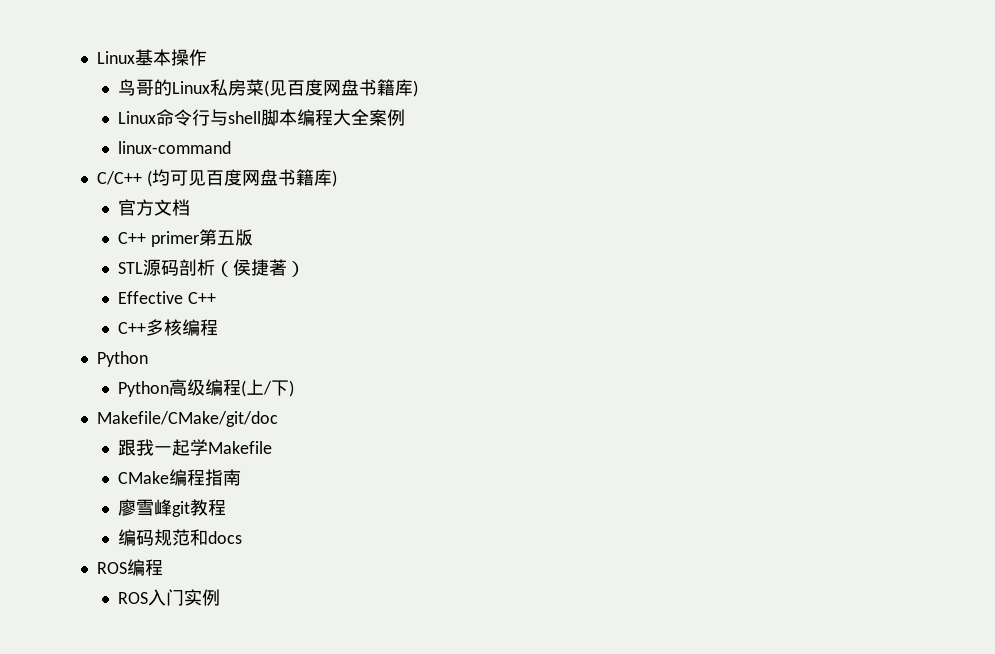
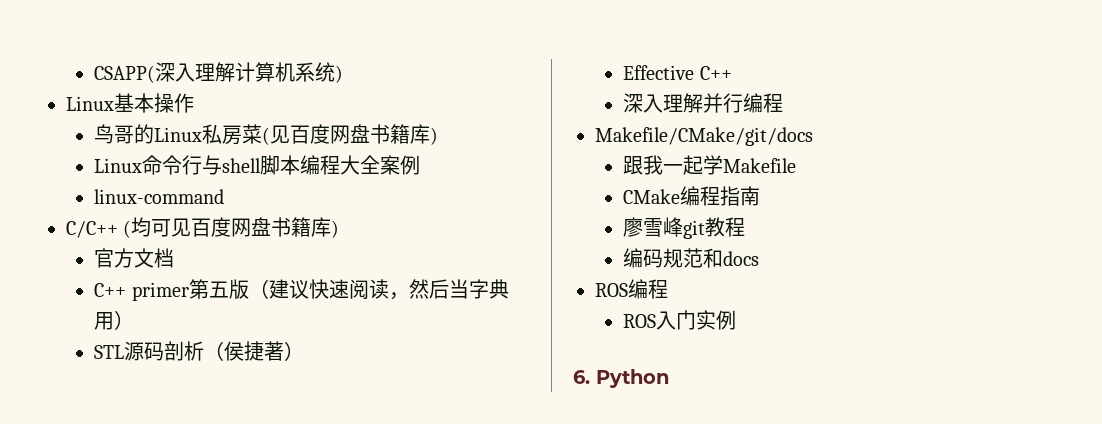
(96, 57) none -> [94,62,344,83] CSAPP(深入理解计算机系统) //
(254, 237) none -> [248,279,509,300] [94,310,135,330] （建议快速阅读，然后当字典用）
[118,319,219,336] [96,351,148,367] [118,379,295,397] [96,411,278,427] C++多核编程 // Python // Python高级编程(上/下) // Makefile/CMake/git/doc -> [623,93,784,113] [595,127,813,146] 深入理解并行编程 // Makefile/CMake/git/docs
(221, 597) none -> [573,369,669,388] // 6. Python

